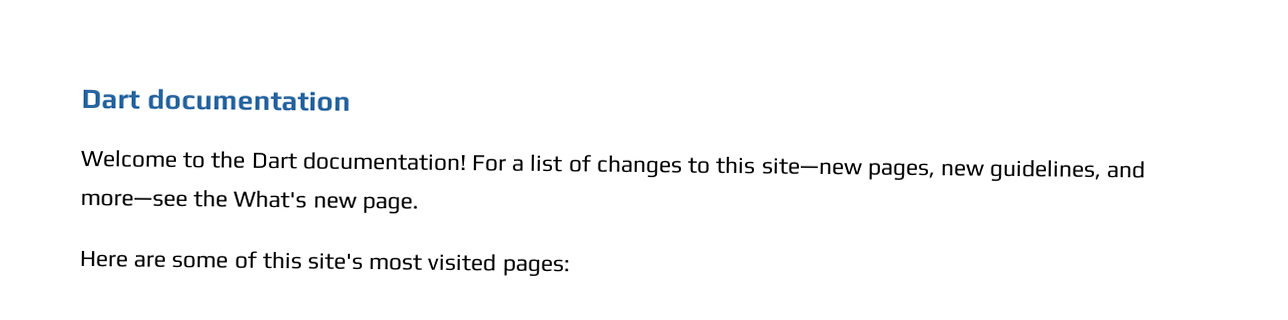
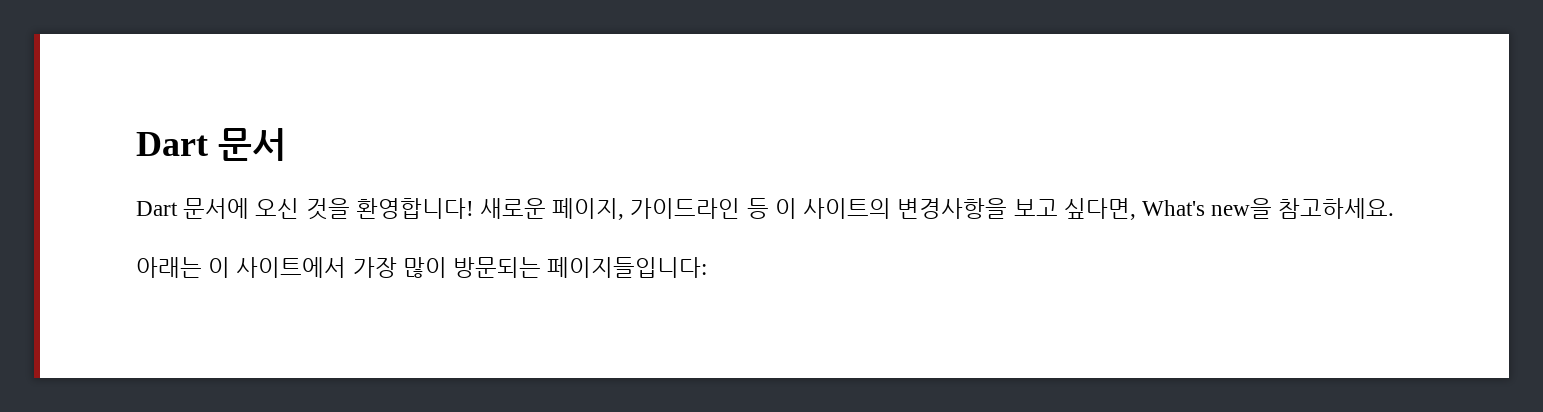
[81,88,351,112] [80,148,1147,183] [80,189,419,215] [79,250,570,278] Dart documentation // Welcome to the Dart documentation! For a list of changes to this site—new pages, new guidelines, and more—see the What's new page. // Here are some of this site's most visited pages: -> [136,128,286,161] [136,198,1395,220] [136,257,708,278] Dart 문서 // Dart 문서에 오신 것을 환영합니다! 새로운 페이지, 가이드라인 등 이 사이트의 변경사항을 보고 싶다면, What's new을 참고하세요. // 아래는 이 사이트에서 가장 많이 방문되는 페이지들입니다:

